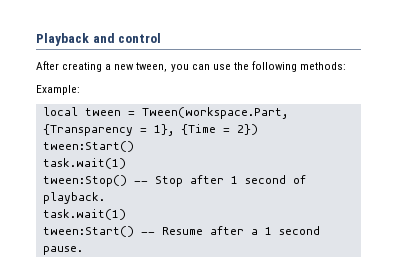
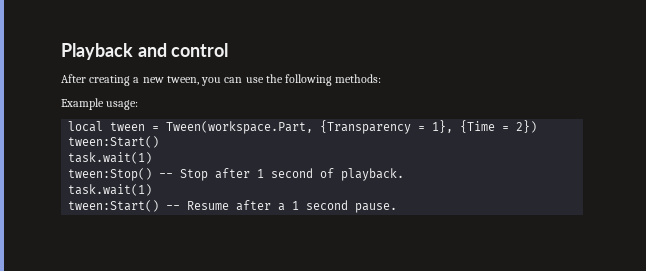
[36,85,80,95] Example: -> [61,98,139,110] Example usage:

